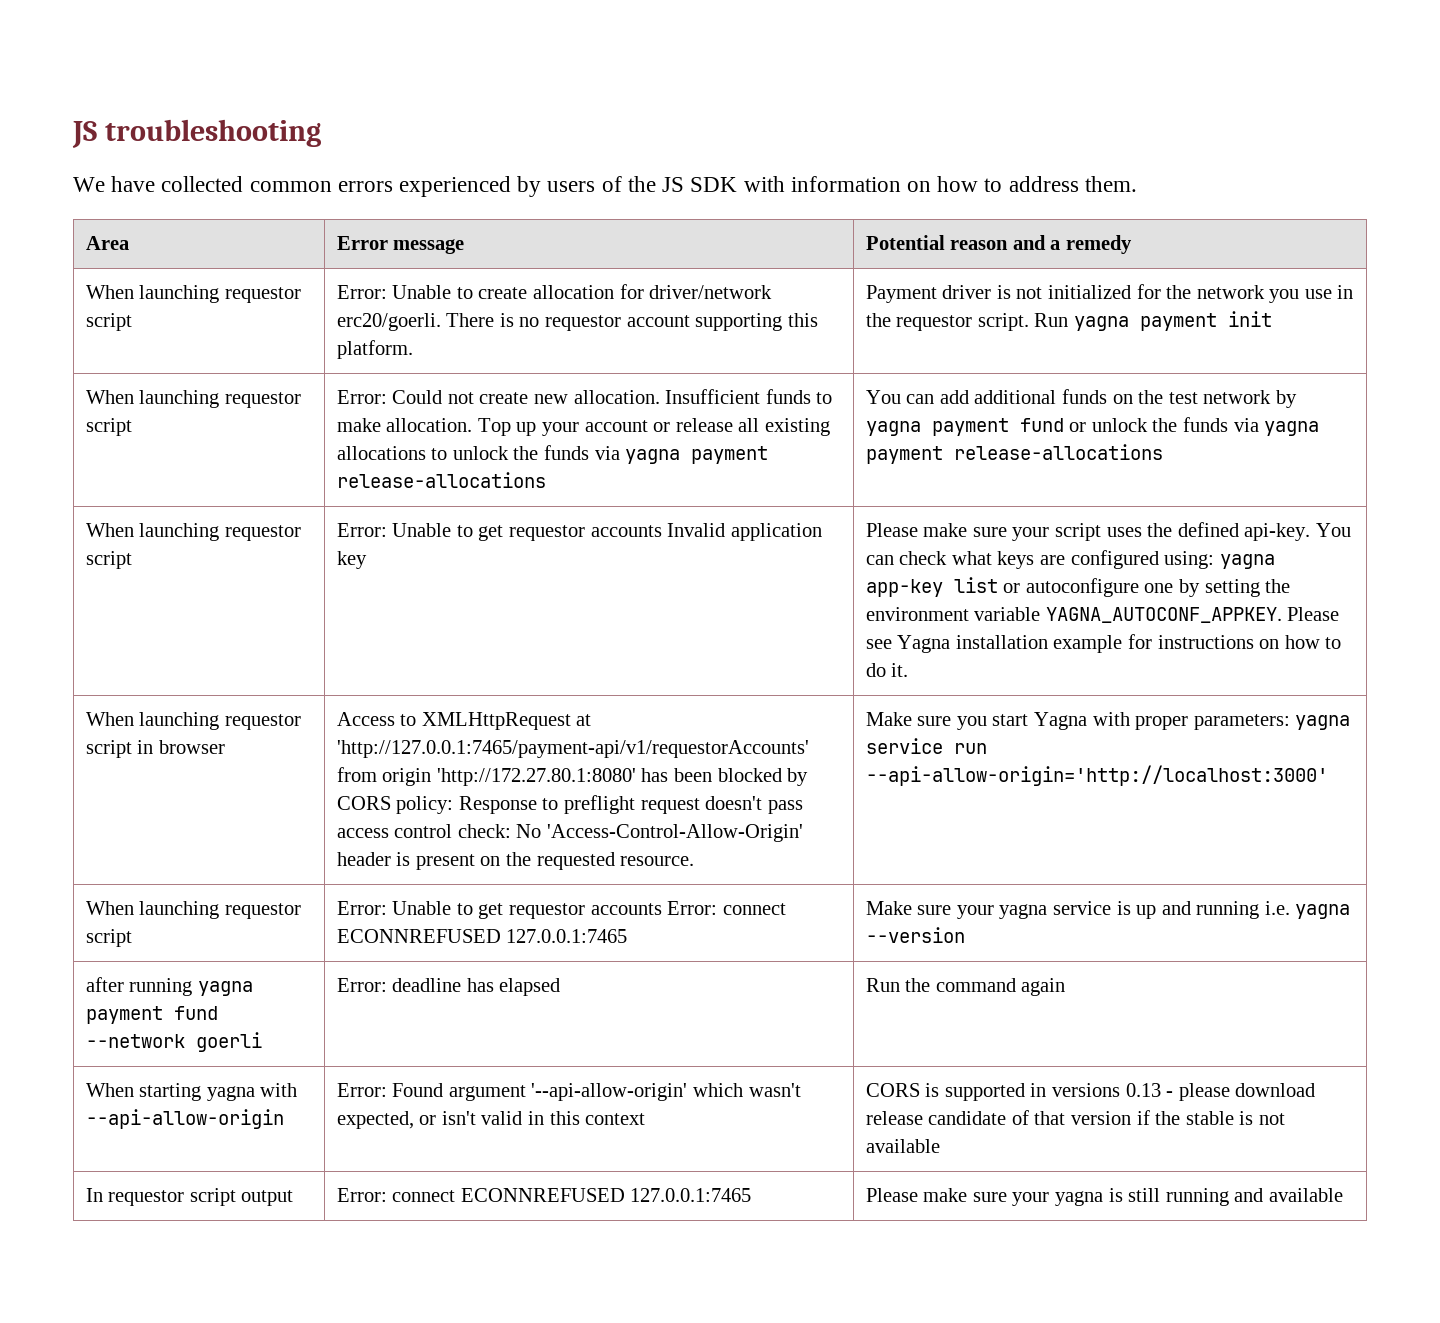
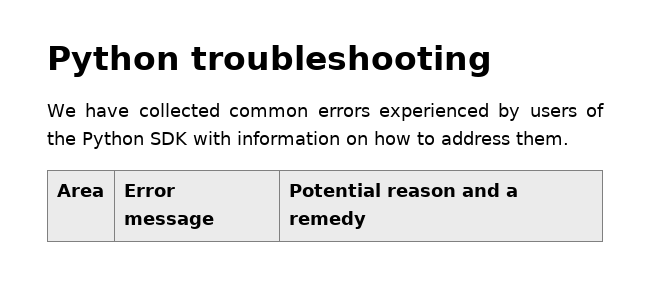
[72,121,97,148] JS -> [47,45,180,77] Python
[662,177,685,192] JS -> [82,131,144,149] Python
[85,285,301,303] [85,313,132,331] [336,284,773,299] [336,313,818,331] [336,340,413,359] [865,284,1354,303] [865,311,1273,331] [85,390,301,408] [85,418,132,436] [336,389,833,404] [336,418,830,436] [336,445,769,464] [336,472,546,488] [865,389,1297,408] [865,417,1320,436] [865,444,1163,464] [85,523,301,541] [85,551,132,569] [336,523,822,541] [336,551,367,569] [865,522,1351,541] [865,550,1275,569] [865,577,1291,597] [865,607,1340,623] [865,634,1342,653] [865,663,909,677] [85,712,301,730] [85,740,225,758] [336,712,592,730] [336,740,809,758] [336,767,809,786] [336,795,803,814] [336,824,804,842] [336,852,695,870] [865,712,1351,730] [865,738,987,754] [865,765,1328,786] [85,901,301,919] [85,929,132,947] [336,901,786,919] [336,929,628,943] [865,901,1351,919] [865,927,965,943] [85,977,253,996] [85,1006,218,1024] [85,1032,262,1052] [336,978,561,996] [865,978,1066,996] [85,1083,298,1101] [85,1109,284,1129] [336,1083,801,1101] [336,1111,646,1129] [865,1083,1316,1101] [865,1110,1285,1125] [865,1139,940,1153] [85,1188,294,1206] [336,1188,752,1202] [865,1188,1343,1206] // When launching requestor script | Error: Unable to create allocation for driver/network erc20/goerli. There is no requestor account supporting this platform. | Payment driver is not initialized for the network you use in the requestor script. Run yagna payment init // When launching requestor script | Error: Could not create new allocation. Insufficient funds to make allocation. Top up your account or release all existing allocations to unlock the funds via yagna payment release-allocations | You can add additional funds on the test network by yagna payment fund or unlock the funds via yagna payment release-allocations // When launching requestor script | Error: Unable to get requestor accounts Invalid application key | Please make sure your script uses the defined api-key. You can check what keys are configured using: yagna app-key list or autoconfigure one by setting the environment variable YAGNA_AUTOCONF_APPKEY. Please see Yagna installation example for instructions on how to do it. // When launching requestor script in browser | Access to XMLHttpRequest at 'http://127.0.0.1:7465/payment-api/v1/requestorAccounts' from origin 'http://172.27.80.1:8080' has been blocked by CORS policy: Response to preflight request doesn't pass access control check: No 'Access-Control-Allow-Origin' header is present on the requested resource. | Make sure you start Yagna with proper parameters: yagna service run --api-allow-origin='http://localhost:3000' // When launching requestor script | Error: Unable to get requestor accounts Error: connect ECONNREFUSED 127.0.0.1:7465 | Make sure your yagna service is up and running i.e. yagna --version // after running yagna payment fund --network goerli | Error: deadline has elapsed | Run the command again // When starting yagna with --api-allow-origin | Error: Found argument '--api-allow-origin' which wasn't expected, or isn't valid in this context | CORS is supported in versions 0.13 - please download release candidate of that version if the stable is not available // In requestor script output | Error: connect ECONNREFUSED 127.0.0.1:7465 | Please make sure your yagna is still running and available -> (366, 220) none

